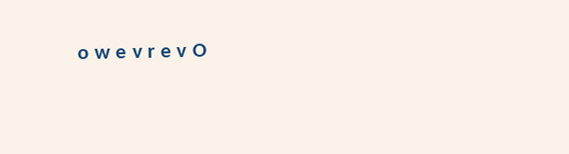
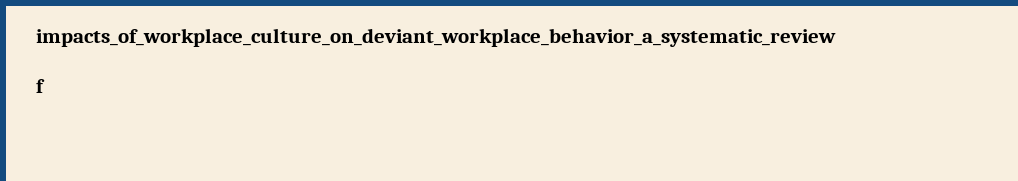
[77,43,207,60] o w e v r e v O -> [36,28,836,47] [36,79,45,93] impacts_of_workplace_culture_on_deviant_workplace_behavior_a_systematic_review // f

